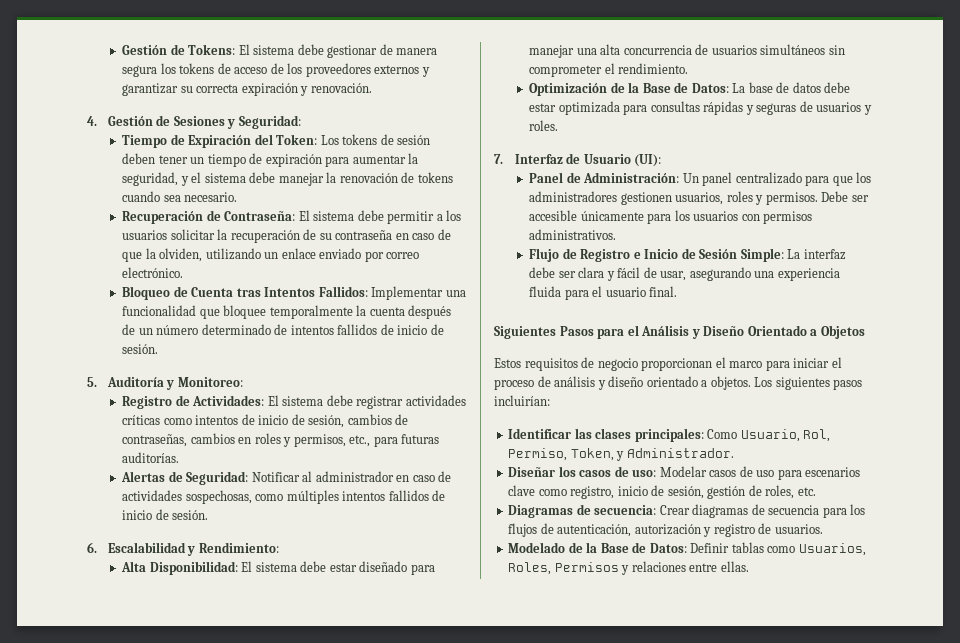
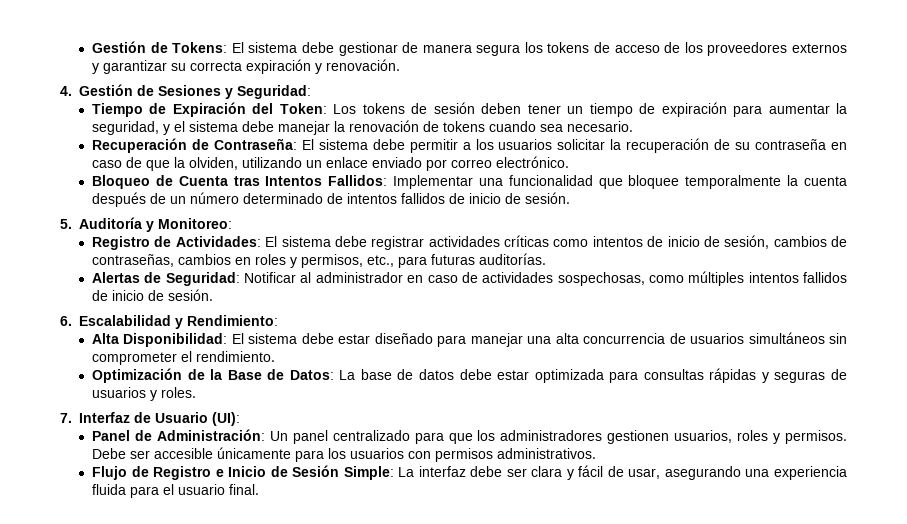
[494,325,865,339] [494,357,842,371] [494,376,863,390] [494,395,550,406] [508,428,831,442] [508,448,734,461] [508,466,861,480] [508,485,816,499] [508,504,866,518] [508,523,823,537] [508,542,866,556] [508,561,749,575] // Siguientes Pasos para el Análisis y Diseño Orientado a Objetos // Estos requisitos de negocio proporcionan el marco para iniciar el proceso de análisis y diseño orientado a objetos. Los siguientes pasos incluirían: // Identificar las clases principales: Como Usuario, Rol, Permiso, Token, y Administrador. // Diseñar los casos de uso: Modelar casos de uso para escenarios clave como registro, inicio de sesión, gestión de roles, etc. // Diagramas de secuencia: Crear diagramas de secuencia para los flujos de autenticación, autorización y registro de usuarios. // Modelado de la Base de Datos: Definir tablas como Usuarios, Roles, Permisos y relaciones entre ellas. -> (260, 489) none

